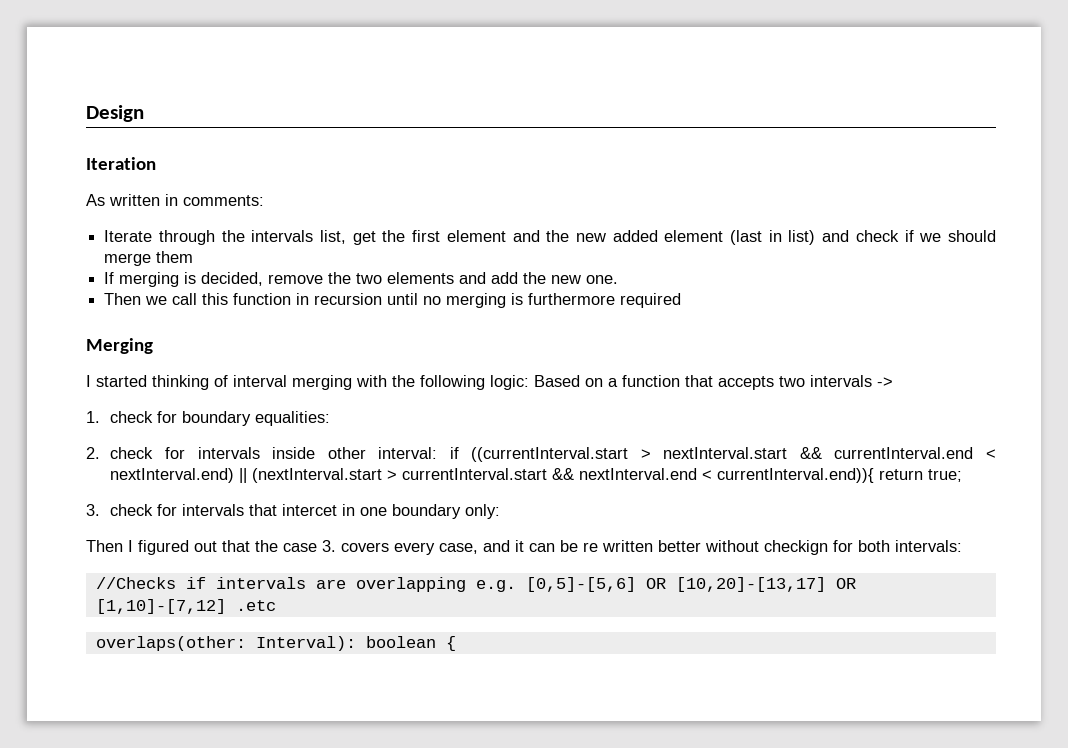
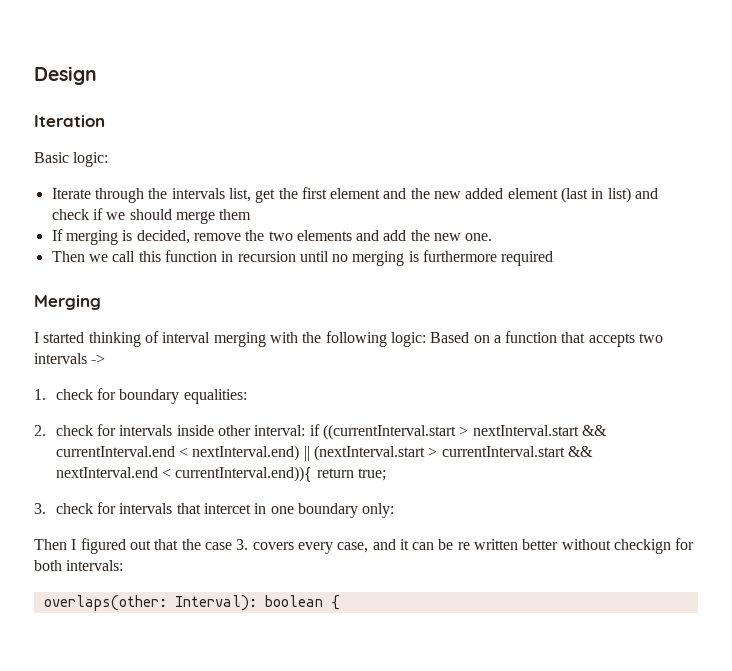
[86,194,264,206] As written in comments: -> [34,152,109,167] Basic logic:
[95,577,856,592] [95,599,276,614] // //Checks if intervals are overlapping e.g. [0,5]-[5,6] OR [10,20]-[13,17] OR [1,10]-[7,12] .etc -> (124, 565) none

